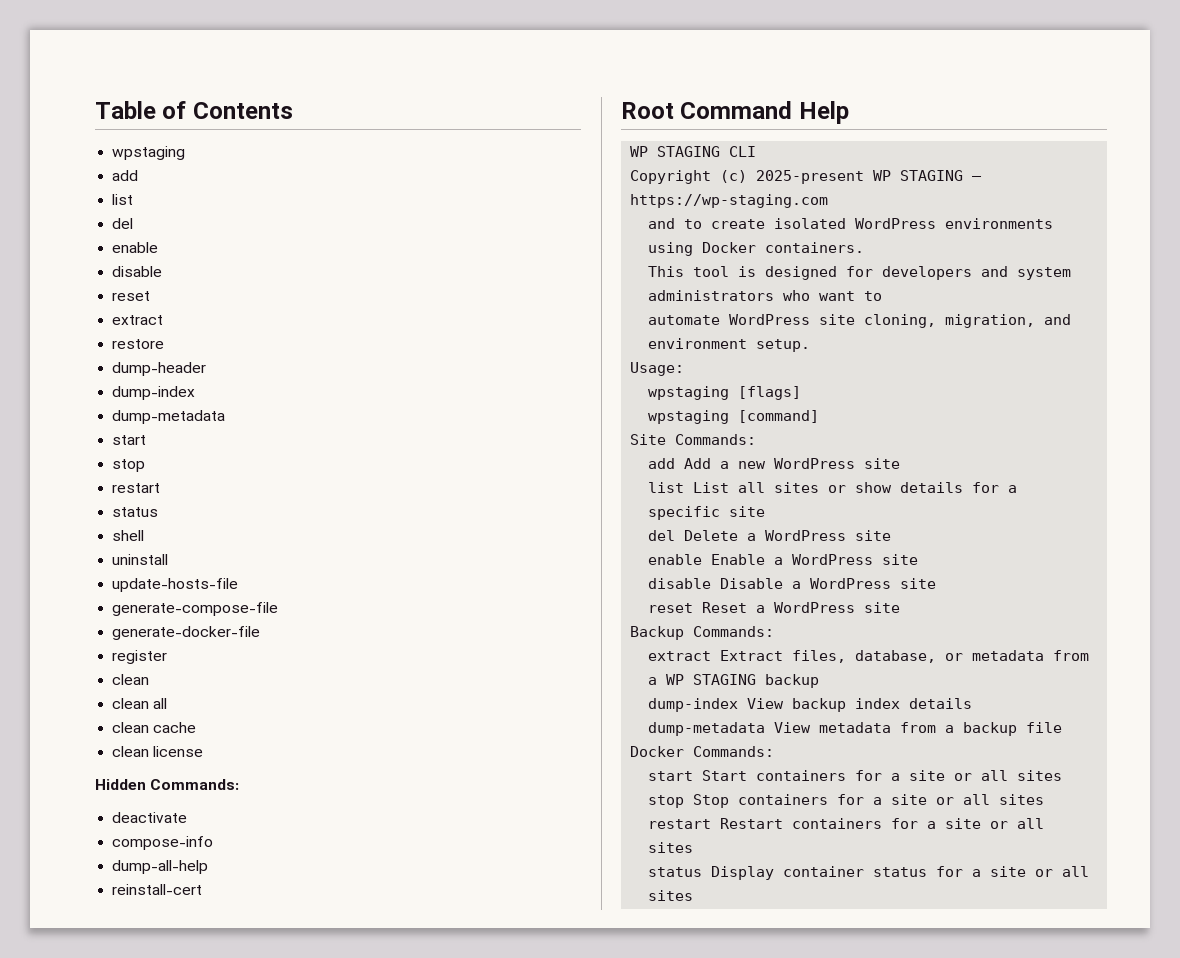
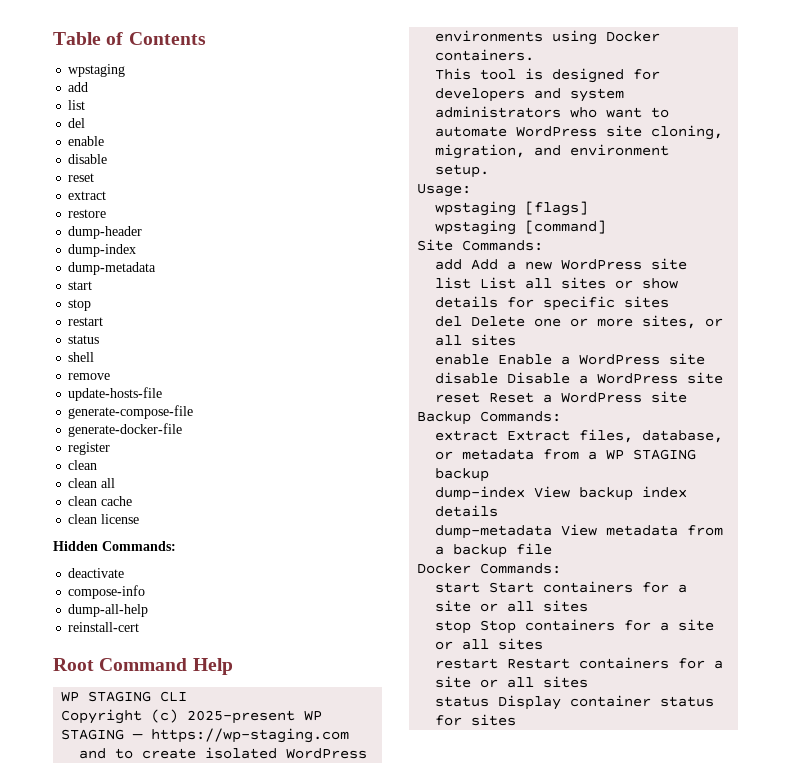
[112,554,169,565] uninstall -> [68,373,111,380] remove
[1008,485,1018,493] [648,506,766,520] a specific site -> [543,296,670,311] specific sites
[747,530,892,541] a WordPress site -> [534,315,724,329] [435,334,517,346] one or more sites, or all sites
[972,866,1090,877] a site or all -> (463, 720) none

